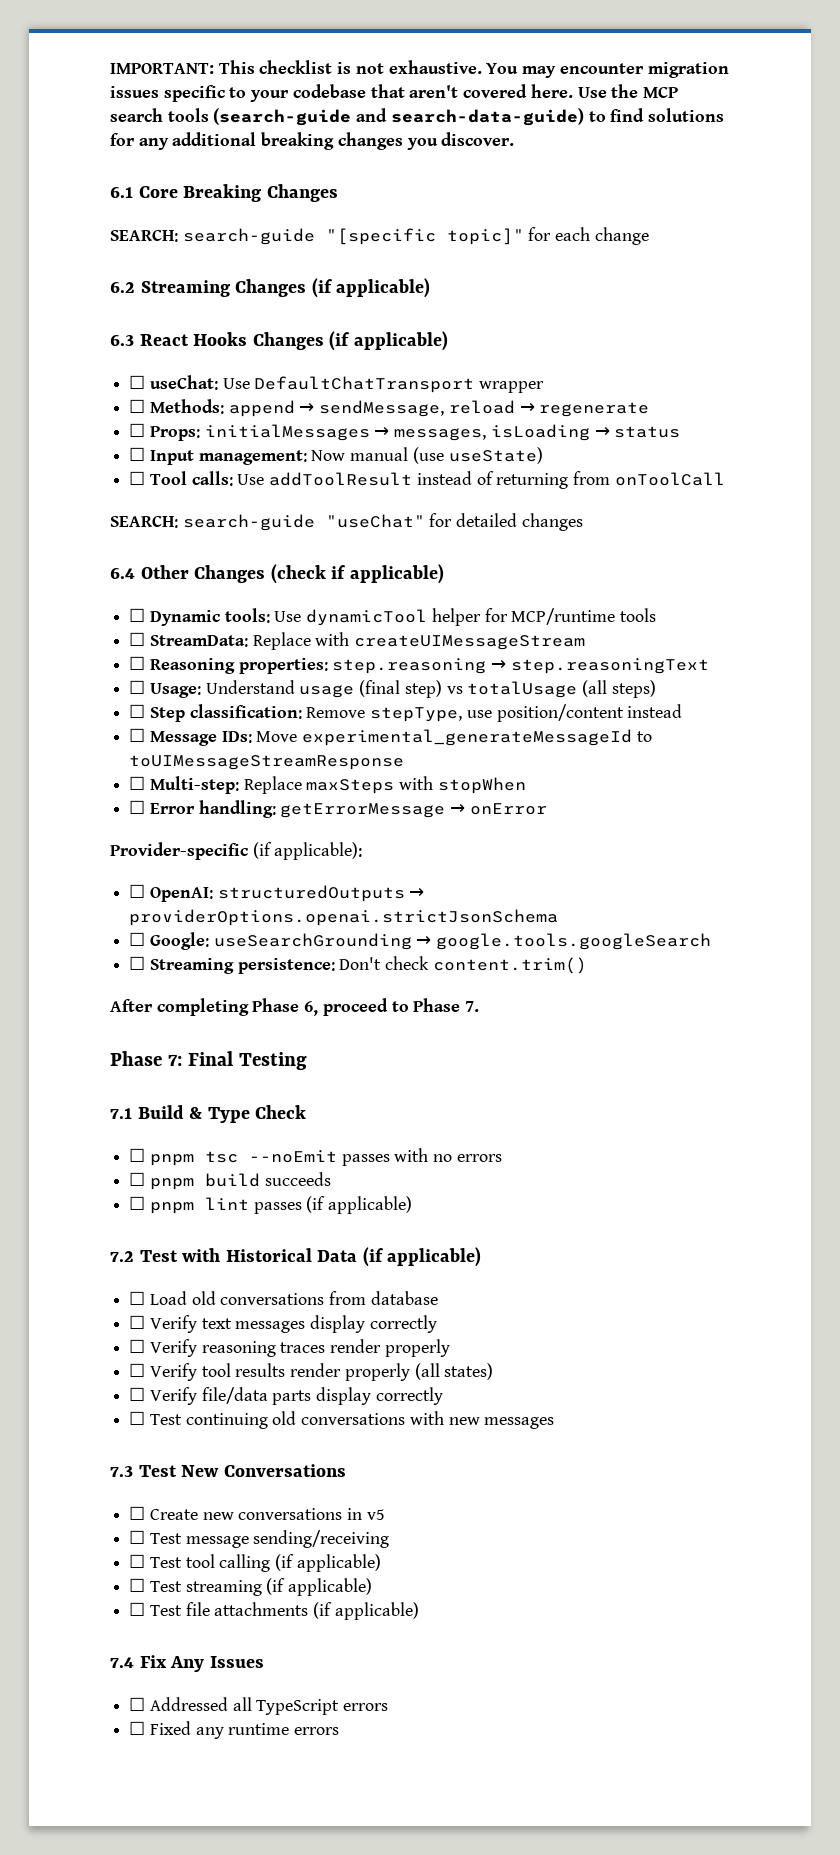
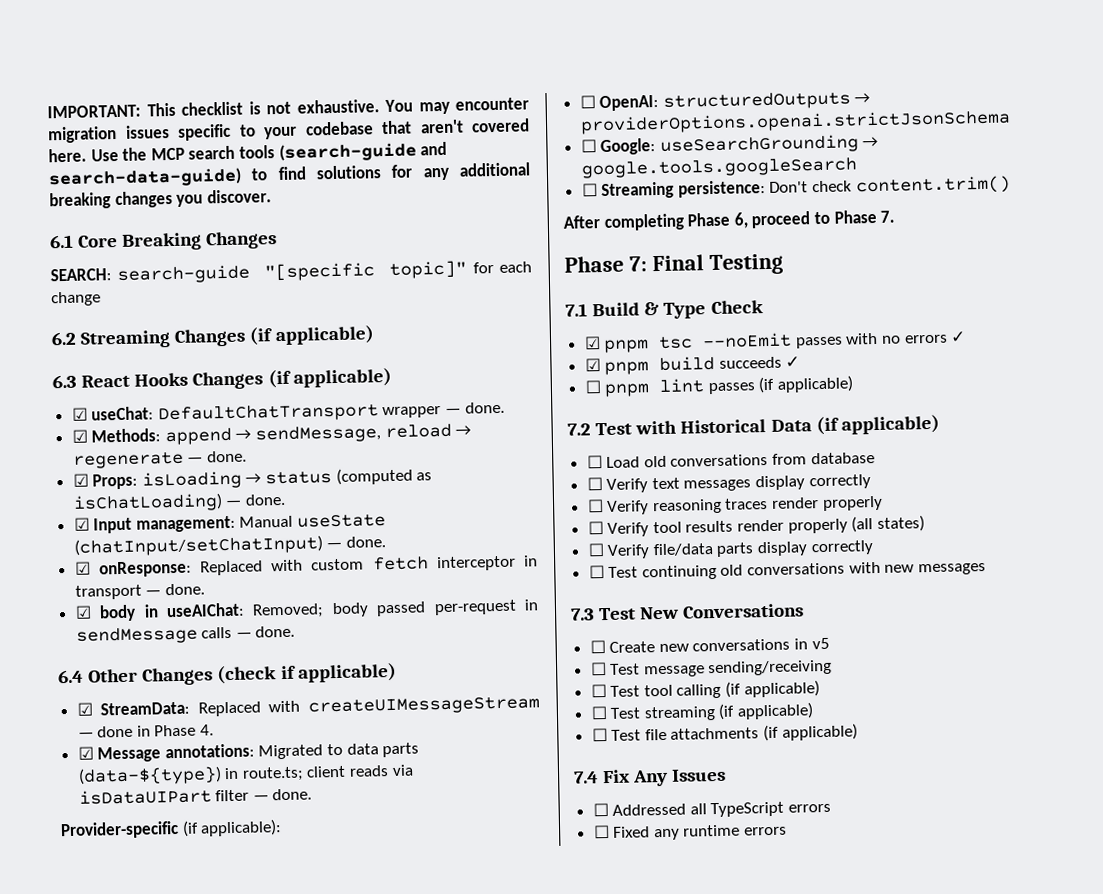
[129,375,250,390] ☐ useChat: Use -> [71,406,155,421] ☑ useChat:
[129,399,146,413] // ☐ -> [445,401,505,414] [71,429,88,443] — done. // ☑
[129,423,681,441] [129,447,543,465] [129,471,725,489] [110,513,583,531] // ☐ Props: initialMessages → messages, isLoading → status // ☐ Input management: Now manual (use useState) // ☐ Tool calls: Use addToolResult instead of returning from onToolCall // SEARCH: search-guide "useChat" for detailed changes -> [187,450,247,463] [72,467,433,490] [72,493,286,513] [73,514,387,534] [73,535,386,557] [74,555,539,578] [74,583,205,600] [74,599,540,622] [75,625,296,645] — done. // ☑ Props: isLoading → status (computed as isChatLoading) — done. // ☑ Input management: Manual useState (chatInput/setChatInput) — done. // ☑ onResponse: Replaced with custom fetch interceptor in transport — done. // ☑ body in useAIChat: Removed; body passed per-request in sendMessage calls — done.
[129,608,657,626] [129,632,586,650] [129,656,709,674] [129,680,656,698] [129,704,683,722] [129,728,652,746] [129,755,405,770] [129,776,526,794] [129,800,547,818] ☐ Dynamic tools: Use dynamicTool helper for MCP/runtime tools // ☐ StreamData: Replace with createUIMessageStream // ☐ Reasoning properties: step.reasoning → step.reasoningText // ☐ Usage: Understand usage (final step) vs totalUsage (all steps) // ☐ Step classification: Remove stepType, use position/content instead // ☐ Message IDs: Move experimental_generateMessageId to toUIMessageStreamResponse // ☐ Multi-step: Replace maxSteps with stopWhen // ☐ Error handling: getErrorMessage → onError -> [76,696,540,717] [77,724,215,738] [77,742,420,763] [77,764,414,786] [78,788,313,805] ☑ StreamData: Replaced with createUIMessageStream — done in Phase 4. // ☑ Message annotations: Migrated to data parts (data-${type}) in route.ts; client reads via isDataUIPart filter — done.
[129,1148,146,1162] ☐ -> [583,336,601,350] ☑
[129,1172,146,1186] // ☐ -> [950,331,967,343] [584,358,601,372] ✓ // ☑
(331, 1179) none -> [785,356,801,368] ✓

